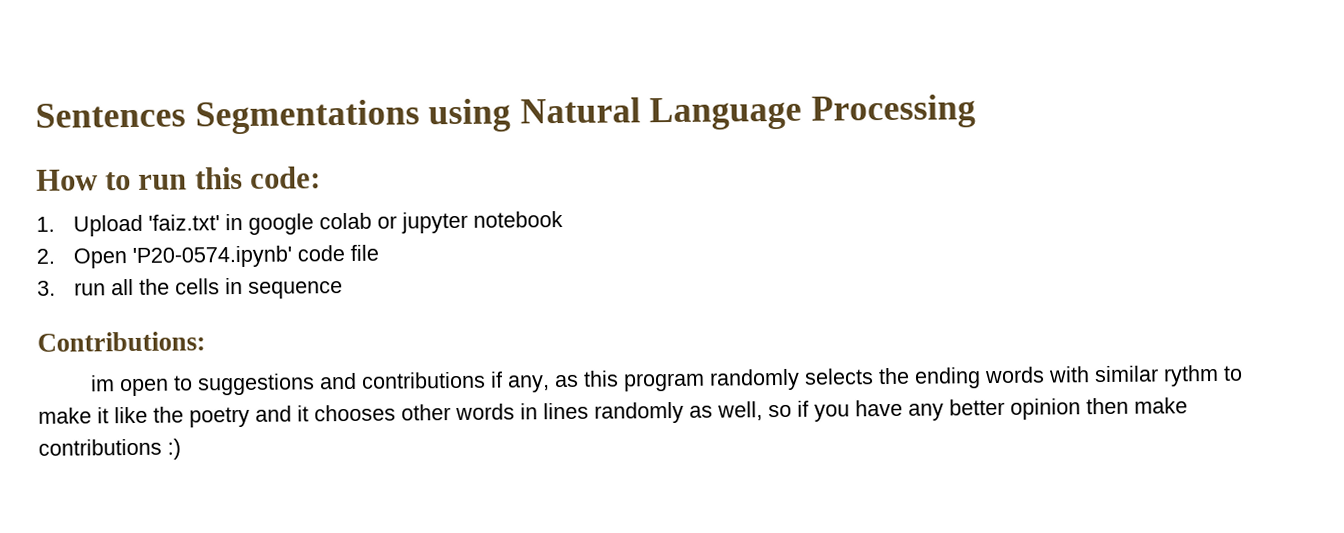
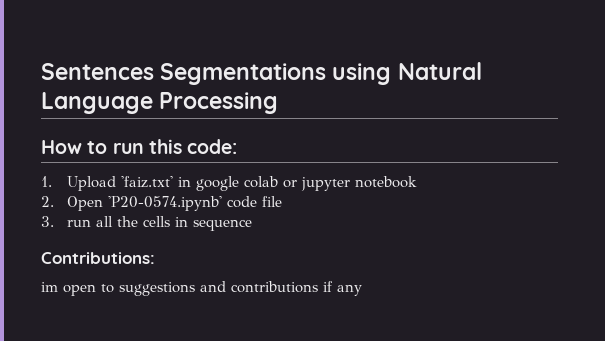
[507,364,1243,393] [38,397,1188,428] [38,438,181,460] any, as this program randomly selects the ending words with similar rythm to make it like the poetry and it chooses other words in lines randomly as well, so if you have any better opinion then make contributions :) -> [337,284,362,296] any

